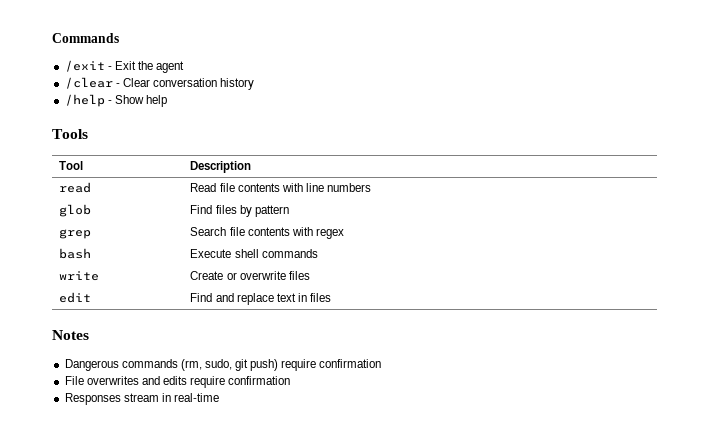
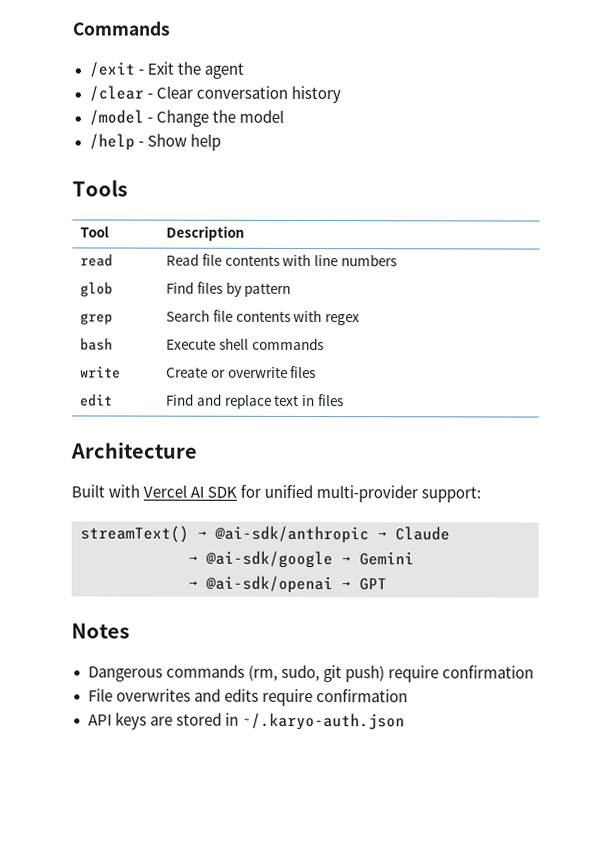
(255, 84) none -> [88,109,284,127] // /model - Change the model
(331, 297) none -> [70,442,197,459] [71,484,482,503] [80,525,450,544] [188,550,414,569] [188,575,387,594] // Architecture // Built with Vercel AI SDK for unified multi-provider support: // streamText() → @ai-sdk/anthropic → Claude // → @ai-sdk/google → Gemini // → @ai-sdk/openai → GPT
[64,393,219,405] Responses stream in real-time -> [87,712,405,731] API keys are stored in ~/.karyo-auth.json

